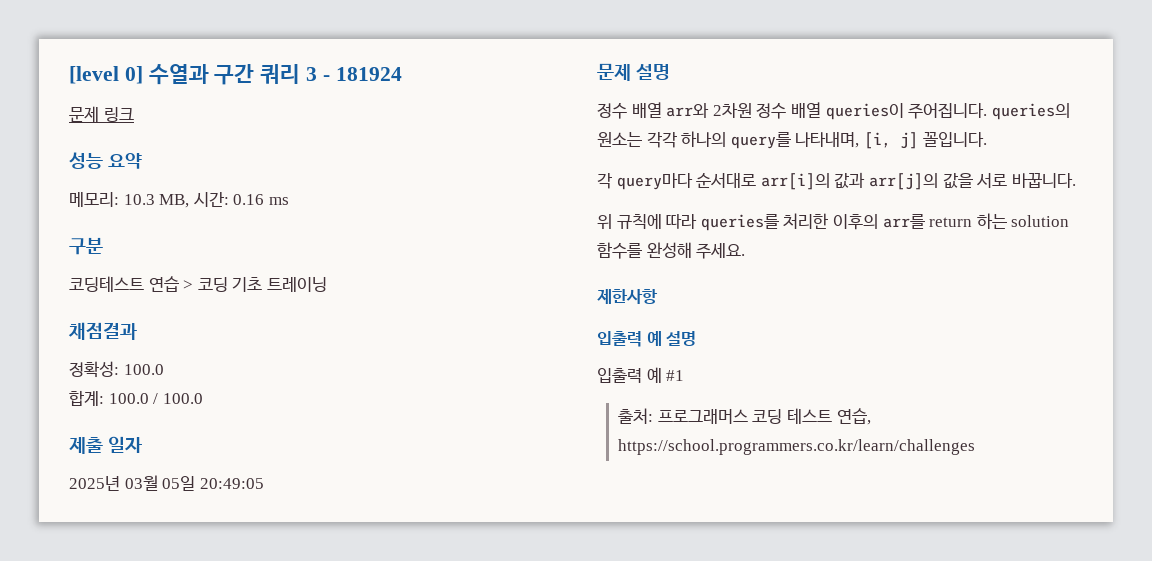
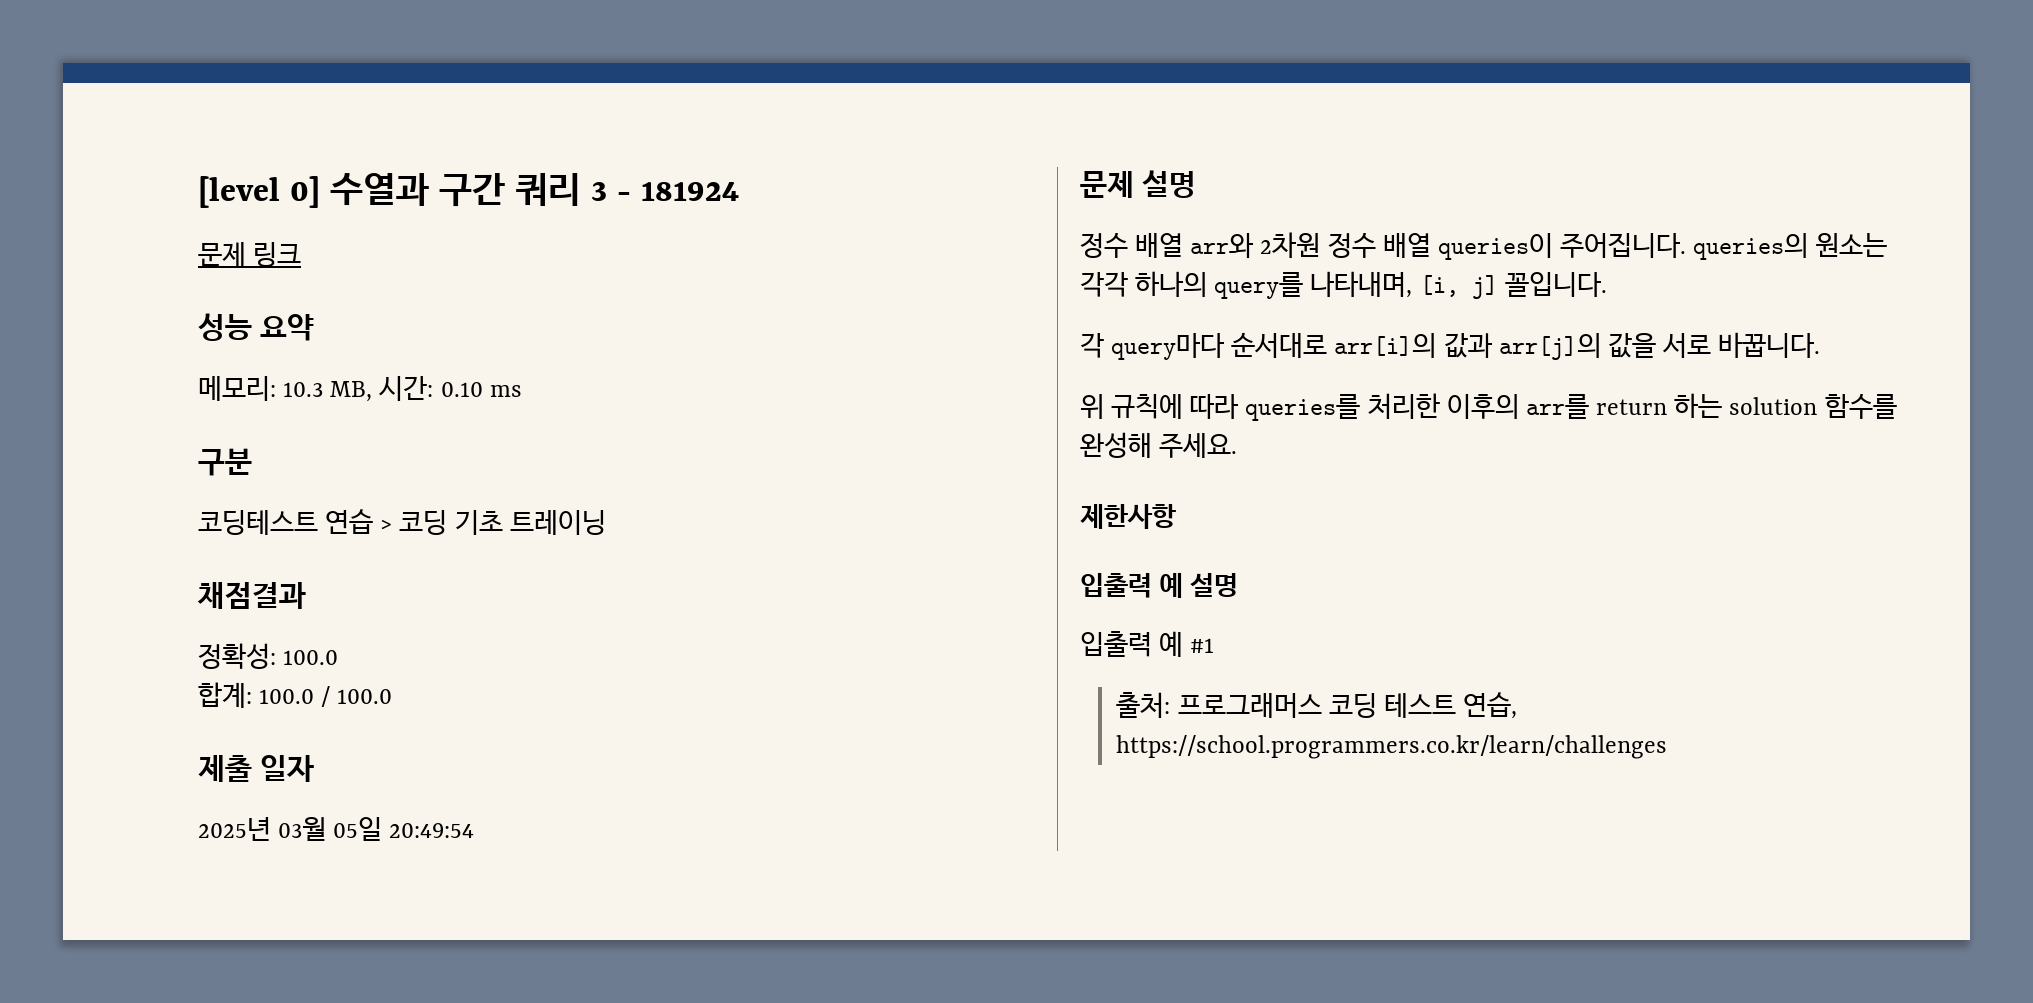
[233,194,265,205] 0.16 -> [440,382,483,397] 0.10
[199,478,264,489] 20:49:05 -> [389,823,475,838] 20:49:54

